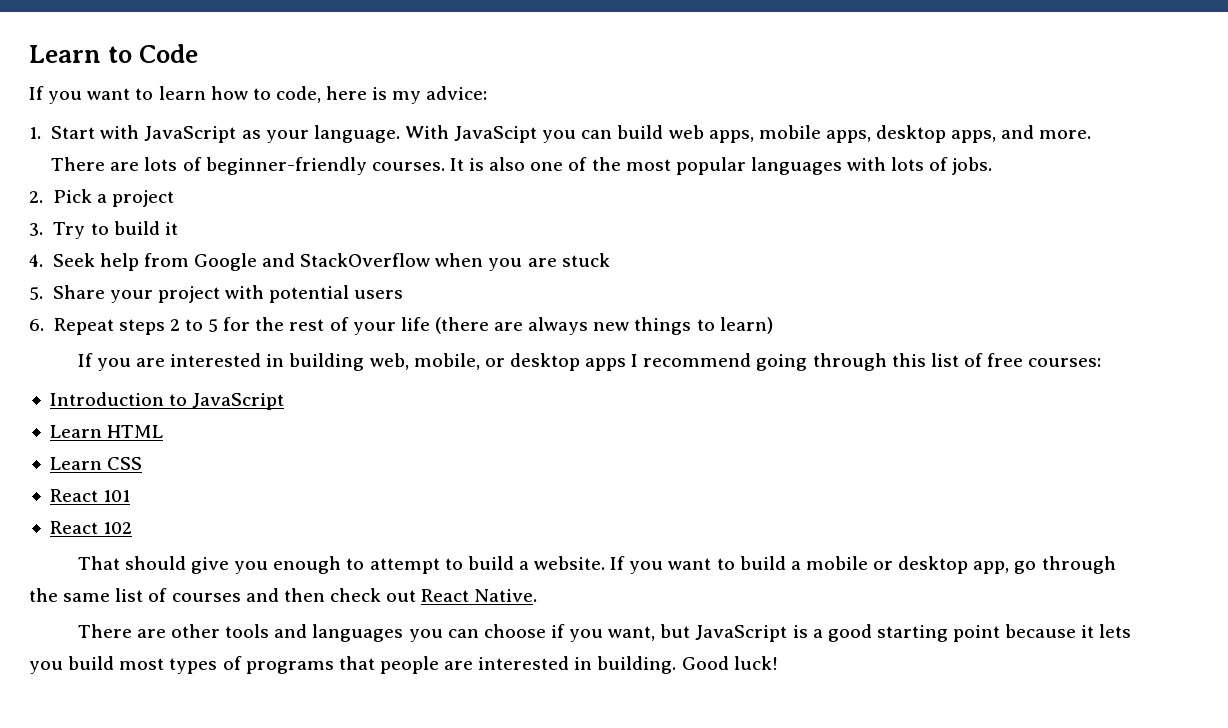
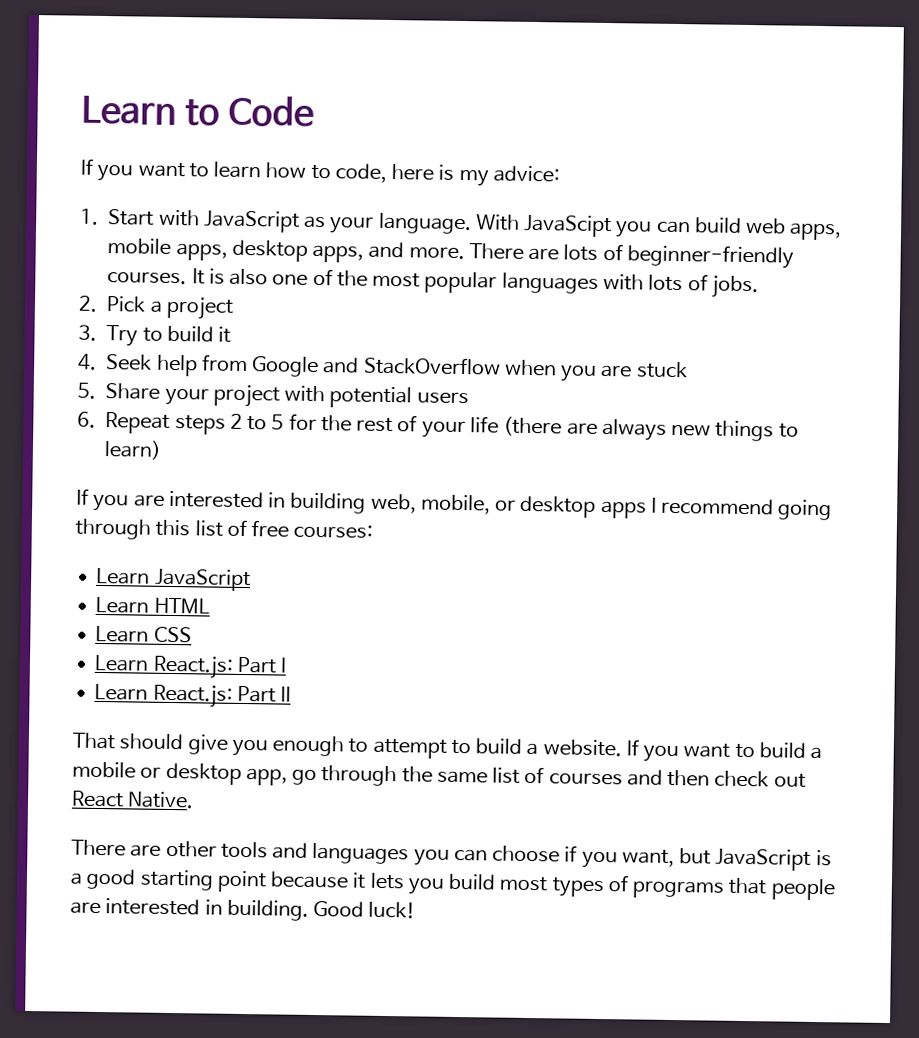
[49,392,188,406] Introduction to -> [96,567,151,585] Learn
[49,489,131,502] [49,521,133,534] React 101 // React 102 -> [94,654,288,679] [94,683,292,708] Learn React.js: Part I // Learn React.js: Part II

